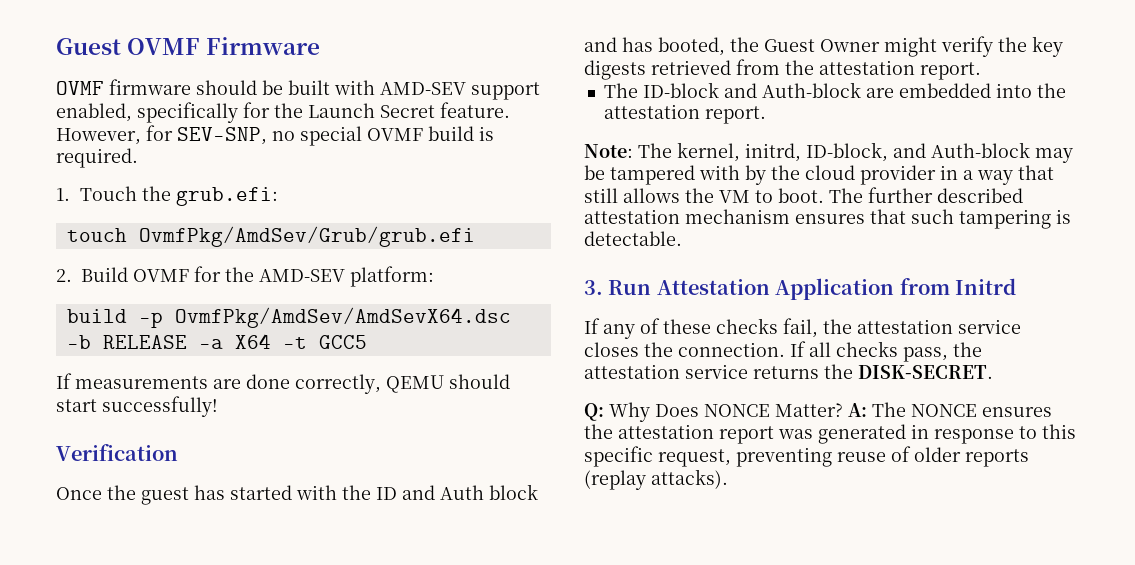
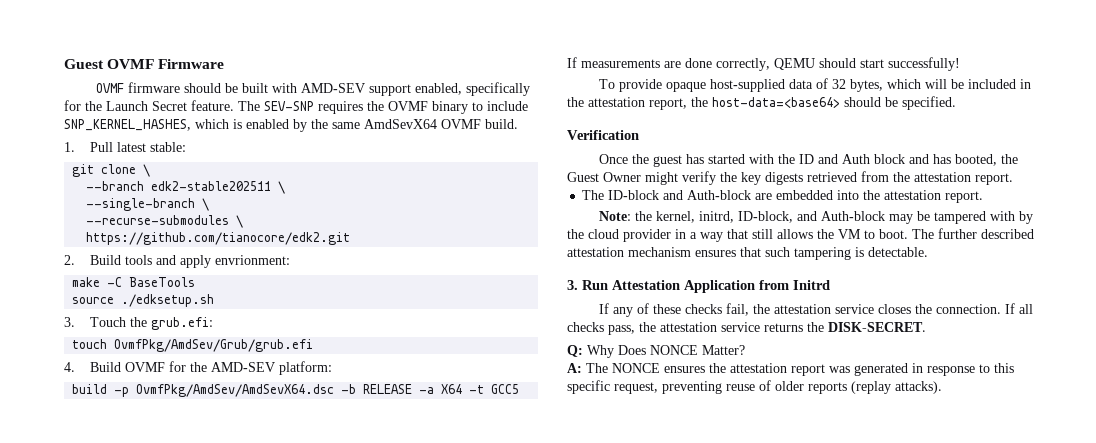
[56,125,494,146] [56,148,138,168] [56,188,70,201] However, for SEV-SNP, no special OVMF build is required. // 1. -> [238,101,528,114] [64,119,518,132] [64,142,187,152] [72,164,151,177] [86,181,286,194] [86,198,210,211] [86,215,244,228] [86,232,351,245] [64,255,291,268] [72,277,196,287] [72,294,215,307] [64,317,75,327] The SEV-SNP requires the OVMF binary to include SNP_KERNEL_HASHES, which is enabled by the same AmdSevX64 OVMF build. // 1. Pull latest stable: // git clone \ // --branch edk2-stable202511 \ // --single-branch \ // --recurse-submodules \ // https://github.com/tianocore/edk2.git // 2. Build tools and apply envrionment: // make -C BaseTools // source ./edksetup.sh // 3.
[56,269,72,282] 2. -> [64,362,75,372] 4.
(218, 406) none -> [598,78,1031,92] [567,96,956,110] // To provide opaque host-supplied data of 32 bytes, which will be included in the attestation report, the host-data=<base64> should be specified.
[638,143,672,158] The -> [634,211,652,221] the
(843, 410) none -> (745, 350) //

